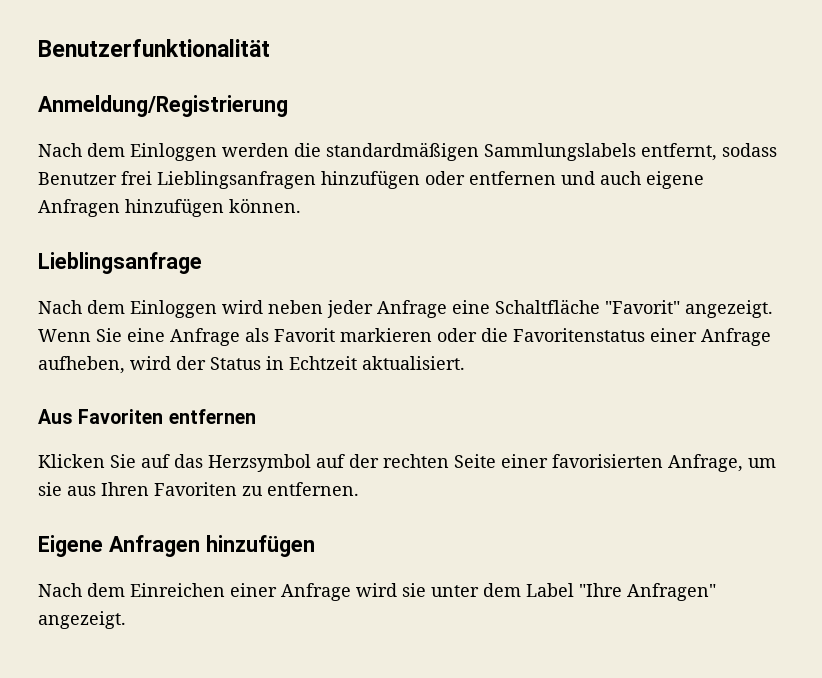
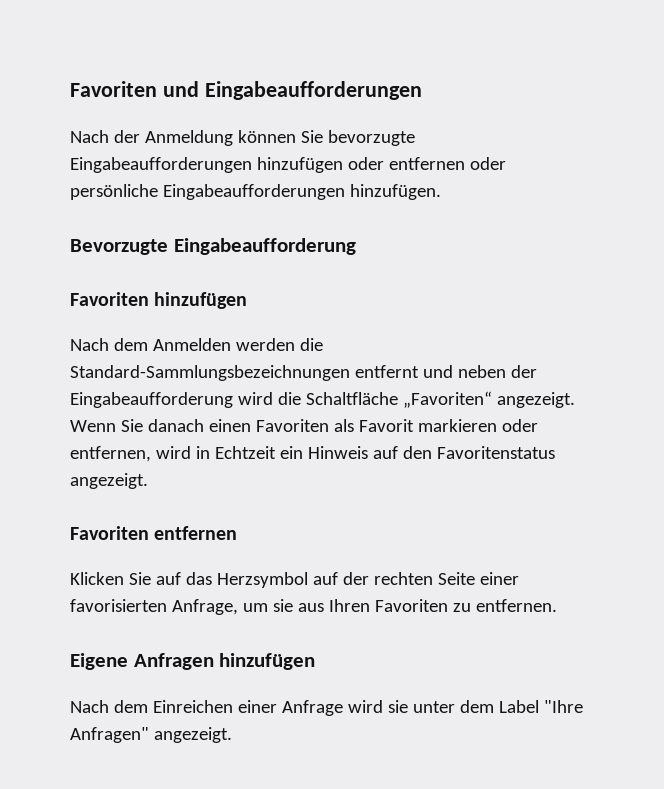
[38,39,270,57] [38,95,288,117] [38,143,217,161] Benutzerfunktionalität // Anmeldung/Registrierung // Nach dem Einloggen -> [70,81,422,100] [70,130,415,146] [70,157,506,173] [70,184,441,200] [70,238,356,255] [70,292,248,309] [70,338,231,351] Favoriten und Eingabeaufforderungen // Nach der Anmeldung können Sie bevorzugte Eingabeaufforderungen hinzufügen oder entfernen oder persönliche Eingabeaufforderungen hinzufügen. // Bevorzugte Eingabeaufforderung // Favoriten hinzufügen // Nach dem Anmelden
[326,142,777,161] [38,170,704,189] [38,198,301,217] [38,252,202,274] [38,299,773,318] [38,328,771,346] [38,356,465,374] [38,409,73,424] standardmäßigen Sammlungslabels entfernt, sodass Benutzer frei Lieblingsanfragen hinzufügen oder entfernen und auch eigene Anfragen hinzufügen können. // Lieblingsanfrage // Nach dem Einloggen wird neben jeder Anfrage eine Schaltfläche "Favorit" angezeigt. Wenn Sie eine Anfrage als Favorit markieren oder die Favoritenstatus einer Anfrage aufheben, wird der Status in Echtzeit aktualisiert. // Aus -> [70,365,537,381] [70,391,575,408] [70,419,538,432] [70,446,555,462] [70,473,148,489] Standard-Sammlungsbezeichnungen entfernt und neben der Eingabeaufforderung wird die Schaltfläche „Favoriten“ angezeigt. Wenn Sie danach einen Favoriten als Favorit markieren oder entfernen, wird in Echtzeit ein Hinweis auf den Favoritenstatus angezeigt. //

